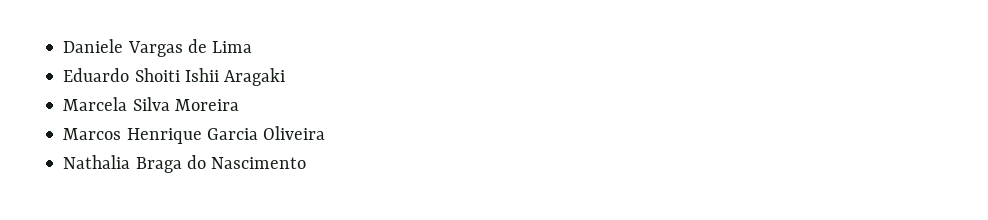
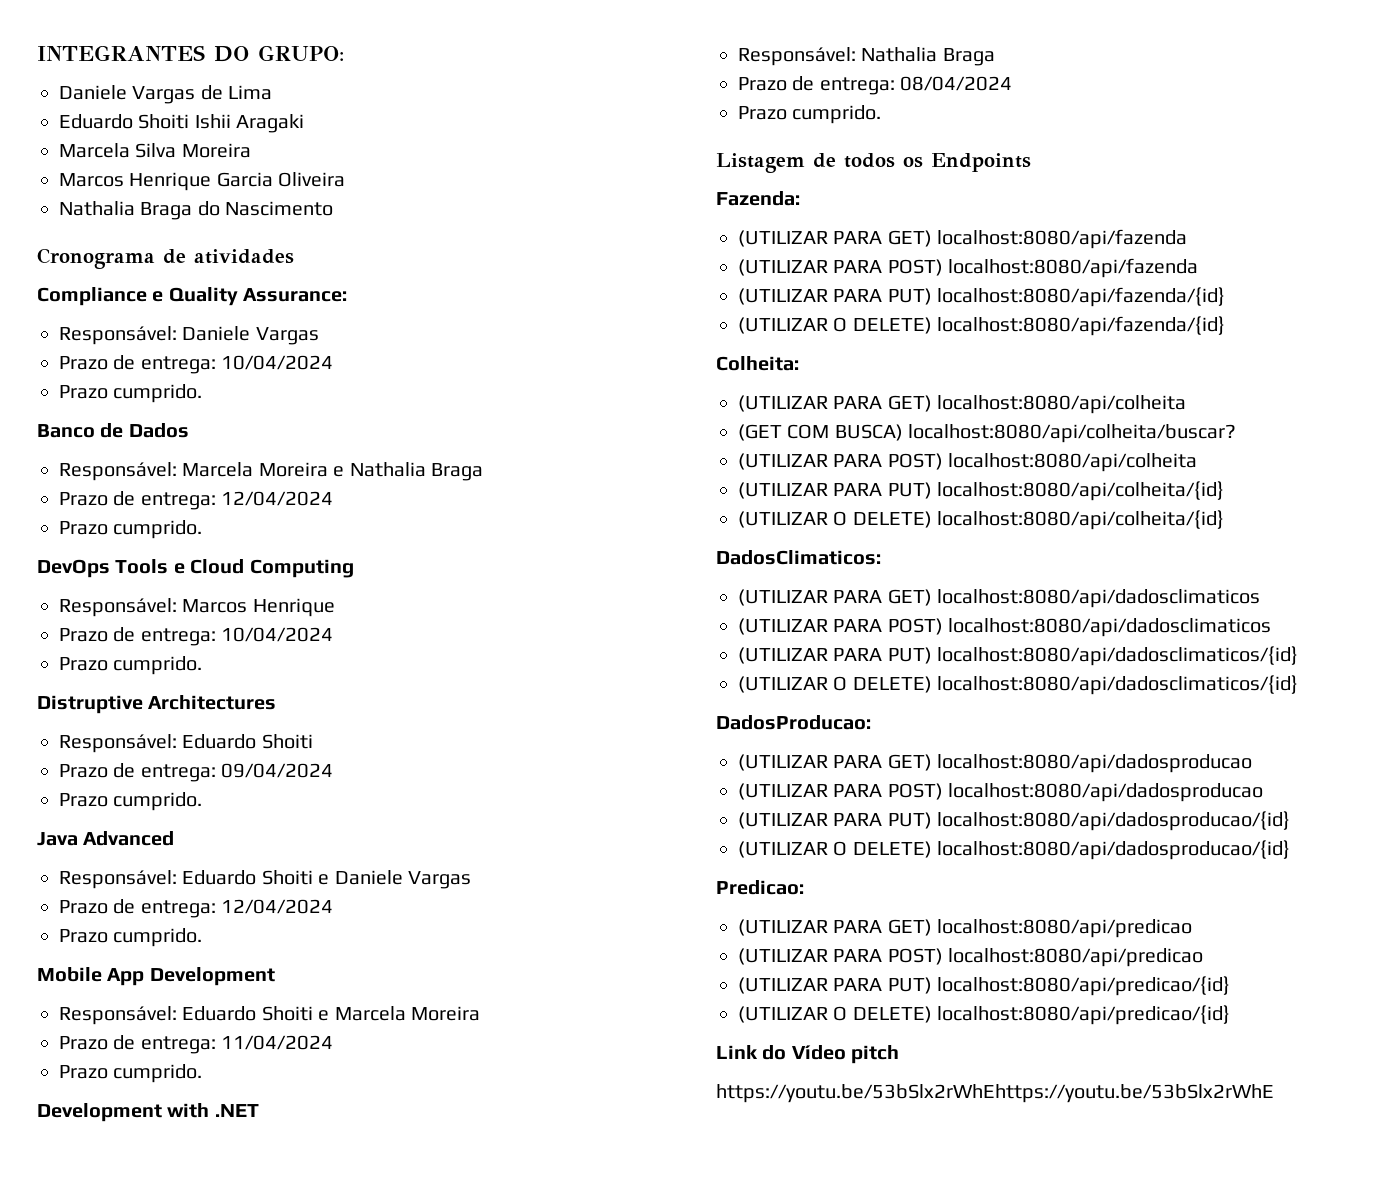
(63, 46) none -> [37,45,344,62] INTEGRANTES DO GRUPO: //
(307, 163) none -> [37,248,294,269] [37,287,348,306] [59,326,319,345] [59,355,334,374] [59,384,203,403] [37,423,189,438] [59,462,483,481] [59,491,334,510] [59,520,203,539] [37,559,354,578] [59,598,335,617] [59,627,334,646] [59,656,203,675] [37,695,277,714] [59,734,313,753] [59,763,334,782] [59,792,203,811] [37,831,175,846] [59,870,471,889] [59,899,334,918] [59,928,203,947] [37,967,275,986] [59,1006,480,1025] [59,1035,334,1054] [59,1064,203,1083] [37,1103,259,1122] [738,47,995,66] [738,76,1013,95] [738,105,882,124] [716,153,1031,173] [716,191,800,206] [738,229,1188,249] [738,258,1199,278] [738,287,1226,307] [738,316,1226,336] [716,356,799,371] [738,395,1187,414] [738,424,1237,443] [738,453,1198,472] [738,481,1225,501] [738,510,1225,530] [716,550,881,565] [738,589,1261,608] [738,618,1272,637] [738,646,1299,666] [738,675,1299,695] [716,715,871,730] [738,754,1253,773] [738,783,1264,802] [738,811,1291,831] [738,840,1291,860] [716,880,804,895] [738,919,1193,938] [738,948,1204,967] [738,976,1231,996] [738,1005,1231,1025] [716,1045,900,1064] [716,1084,1274,1103] // Cronograma de atividades // Compliance e Quality Assurance: // Responsável: Daniele Vargas // Prazo de entrega: 10/04/2024 // Prazo cumprido. // Banco de Dados // Responsável: Marcela Moreira e Nathalia Braga // Prazo de entrega: 12/04/2024 // Prazo cumprido. // DevOps Tools e Cloud Computing // Responsável: Marcos Henrique // Prazo de entrega: 10/04/2024 // Prazo cumprido. // Distruptive Architectures // Responsável: Eduardo Shoiti // Prazo de entrega: 09/04/2024 // Prazo cumprido. // Java Advanced // Responsável: Eduardo Shoiti e Daniele Vargas // Prazo de entrega: 12/04/2024 // Prazo cumprido. // Mobile App Development // Responsável: Eduardo Shoiti e Marcela Moreira // Prazo de entrega: 11/04/2024 // Prazo cumprido. // Development with .NET // Responsável: Nathalia Braga // Prazo de entrega: 08/04/2024 // Prazo cumprido. // Listagem de todos os Endpoints // Fazenda: // (UTILIZAR PARA GET) localhost:8080/api/fazenda // (UTILIZAR PARA POST) localhost:8080/api/fazenda // (UTILIZAR PARA PUT) localhost:8080/api/fazenda/{id} // (UTILIZAR O DELETE) localhost:8080/api/fazenda/{id} // Colheita: // (UTILIZAR PARA GET) localhost:8080/api/colheita // (GET COM BUSCA) localhost:8080/api/colheita/buscar? // (UTILIZAR PARA POST) localhost:8080/api/colheita // (UTILIZAR PARA PUT) localhost:8080/api/colheita/{id} // (UTILIZAR O DELETE) localhost:8080/api/colheita/{id} // DadosClimaticos: // (UTILIZAR PARA GET) localhost:8080/api/dadosclimaticos // (UTILIZAR PARA POST) localhost:8080/api/dadosclimaticos // (UTILIZAR PARA PUT) localhost:8080/api/dadosclimaticos/{id} // (UTILIZAR O DELETE) localhost:8080/api/dadosclimaticos/{id} // DadosProducao: // (UTILIZAR PARA GET) localhost:8080/api/dadosproducao // (UTILIZAR PARA POST) localhost:8080/api/dadosproducao // (UTILIZAR PARA PUT) localhost:8080/api/dadosproducao/{id} // (UTILIZAR O DELETE) localhost:8080/api/dadosproducao/{id} // Predicao: // (UTILIZAR PARA GET) localhost:8080/api/predicao // (UTILIZAR PARA POST) localhost:8080/api/predicao // (UTILIZAR PARA PUT) localhost:8080/api/predicao/{id} // (UTILIZAR O DELETE) localhost:8080/api/predicao/{id} // Link do Vídeo pitch // https://youtu.be/53bSlx2rWhEhttps://youtu.be/53bSlx2rWhE

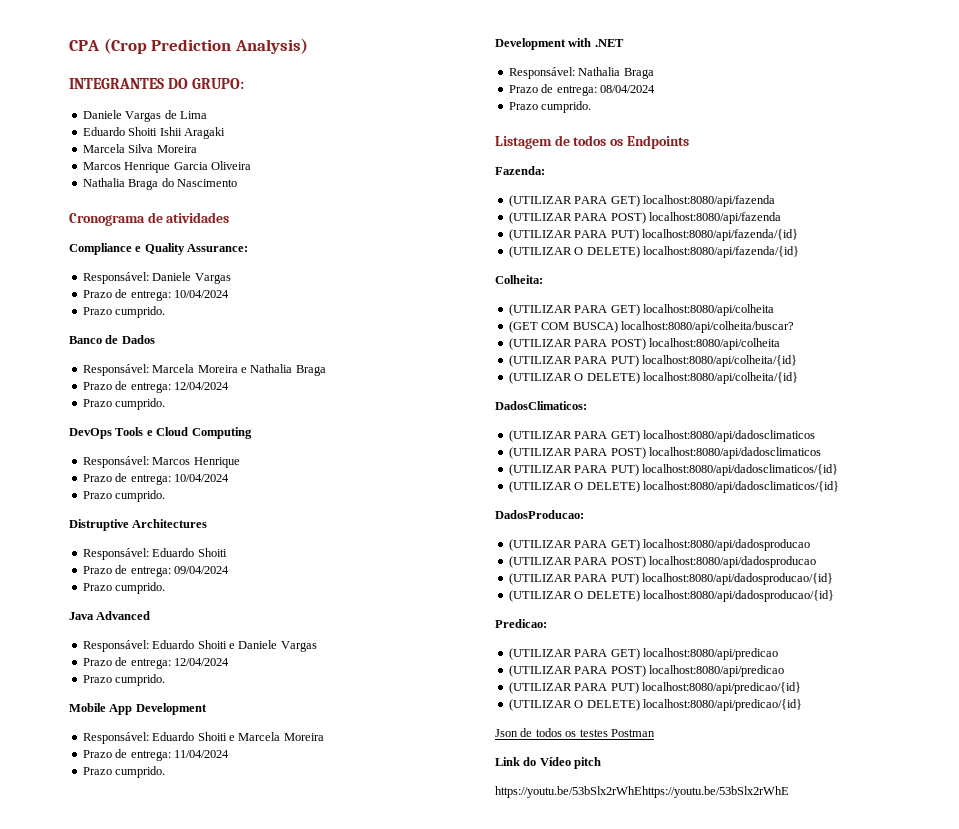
(37, 53) none -> [69,38,308,54] CPA (Crop Prediction Analysis) //
(1231, 1015) none -> [495,728,655,737] // Json de todos os testes Postman

